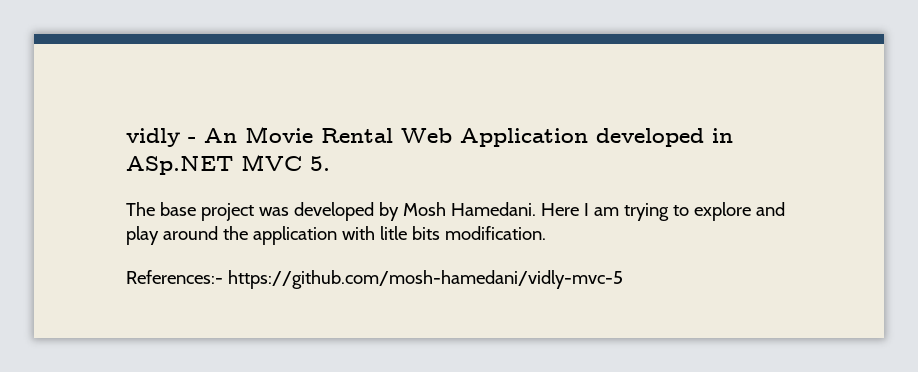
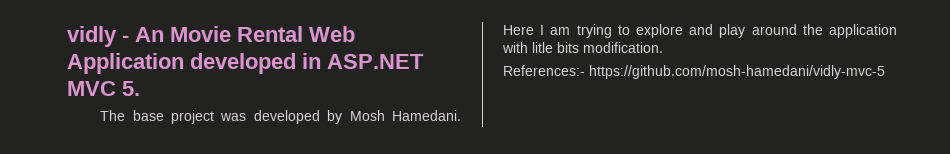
[126,156,233,175] ASp.NET -> [327,54,424,69] ASP.NET

